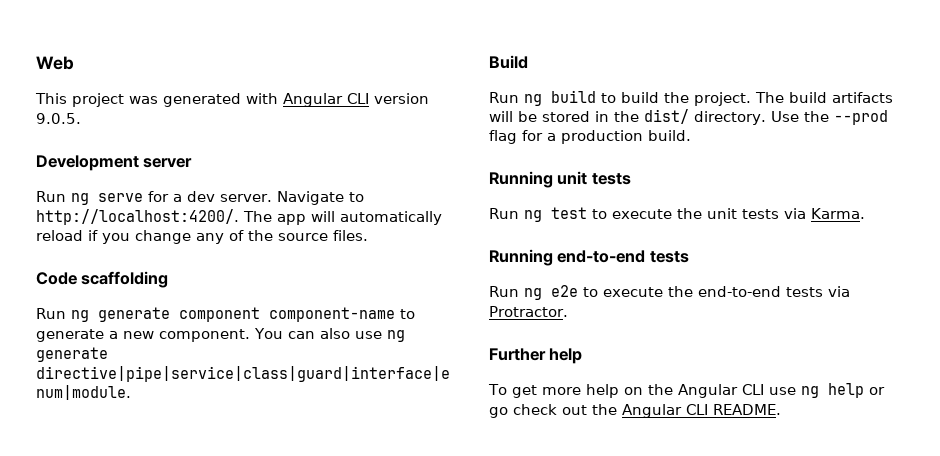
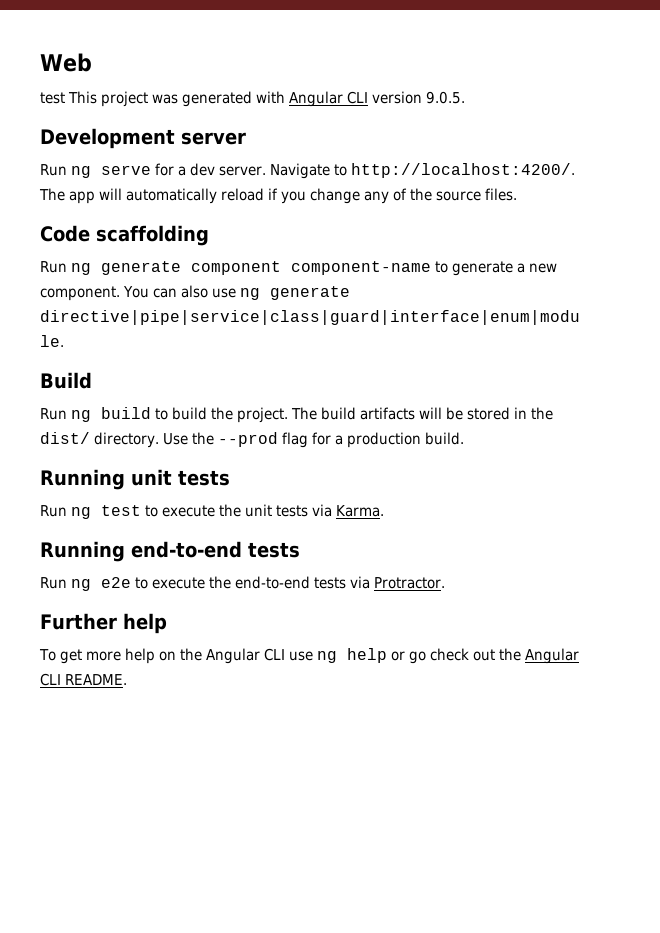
(74, 63) none -> [40,92,65,104] test

